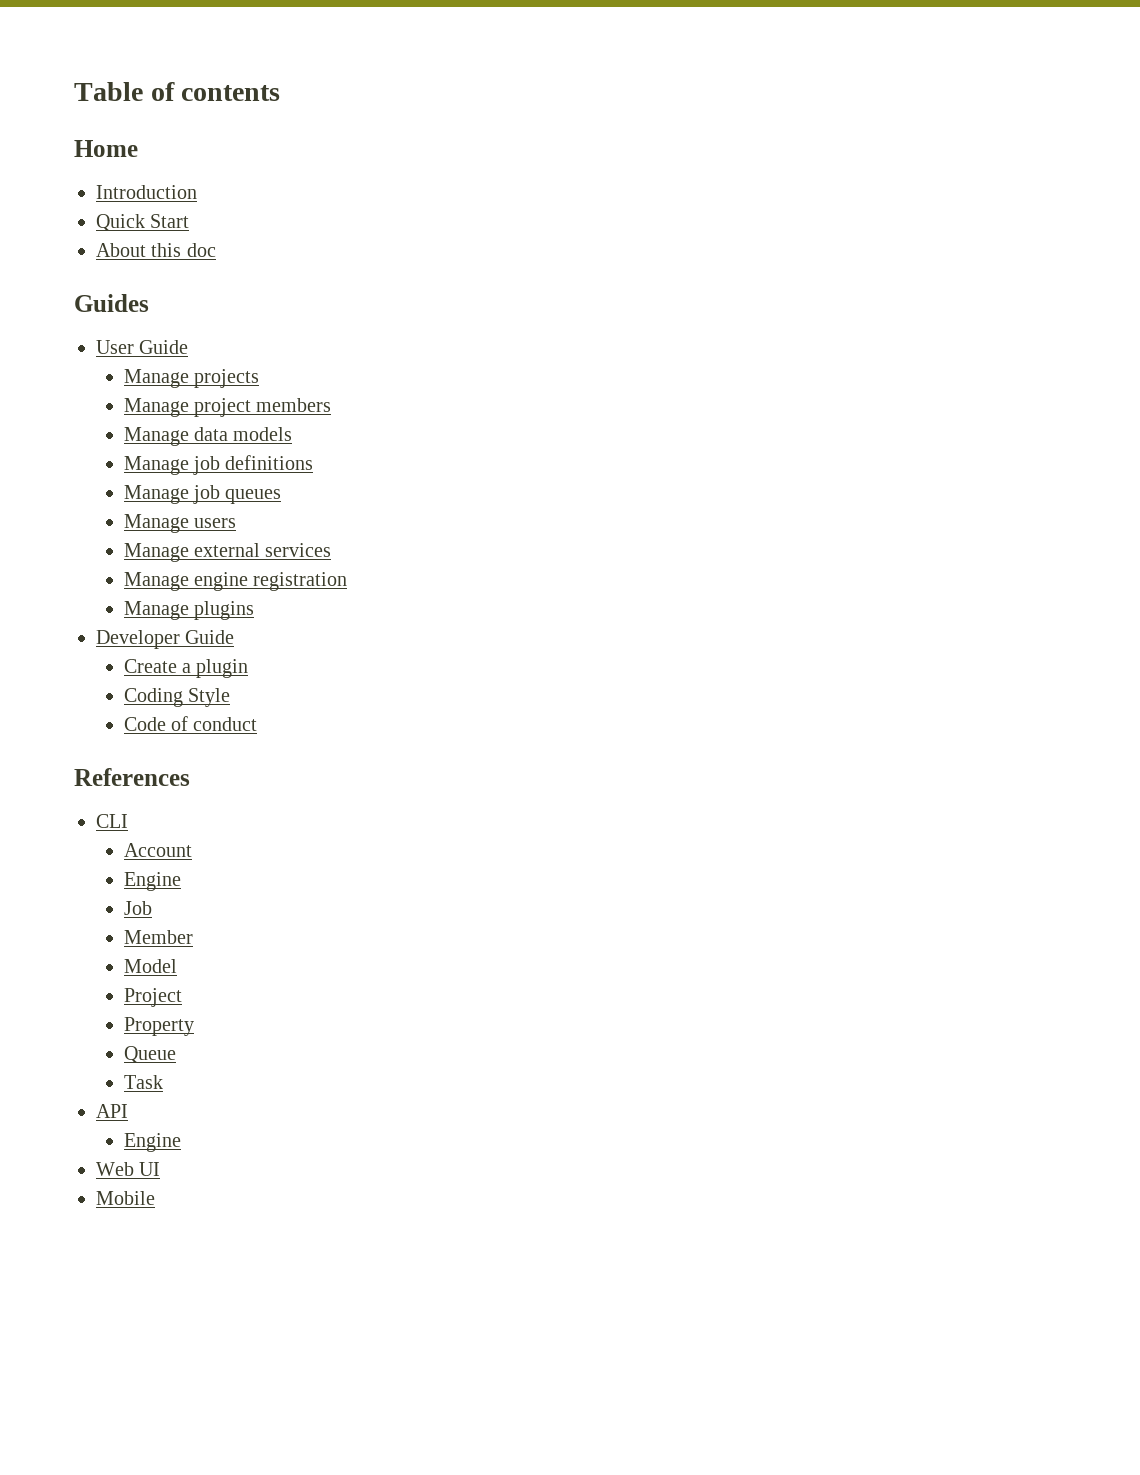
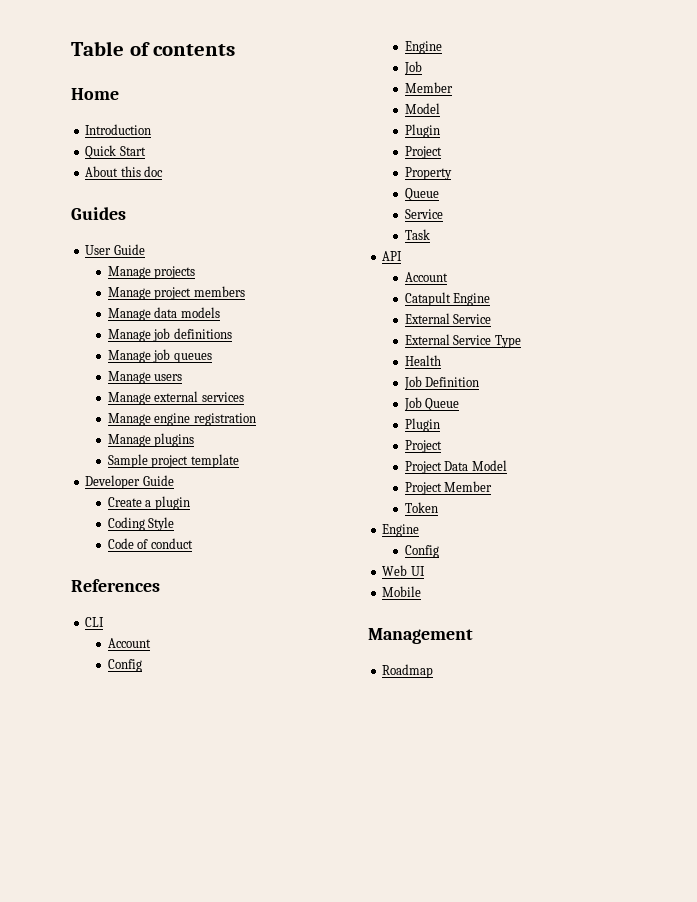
(255, 610) none -> [107,454,239,468] // Sample project template
(192, 850) none -> [107,659,142,672] // Config
(177, 966) none -> [404,124,440,138] // Plugin
(176, 1054) none -> [404,209,443,219] // Service
[123,1133,181,1152] Engine -> [404,272,448,282] [404,292,491,306] [404,313,492,324] [404,334,521,348] [404,355,441,366] [403,376,480,390] [403,397,460,411] [404,418,440,432] [404,440,442,453] [404,460,507,474] [404,481,493,495] [404,502,438,513] [382,524,420,537] [404,545,439,558] Account // Catapult Engine // External Service // External Service Type // Health // Job Definition // Job Queue // Plugin // Project // Project Data Model // Project Member // Token // Engine // Config
(155, 1198) none -> [368,628,473,644] [382,664,434,678] // Management // Roadmap

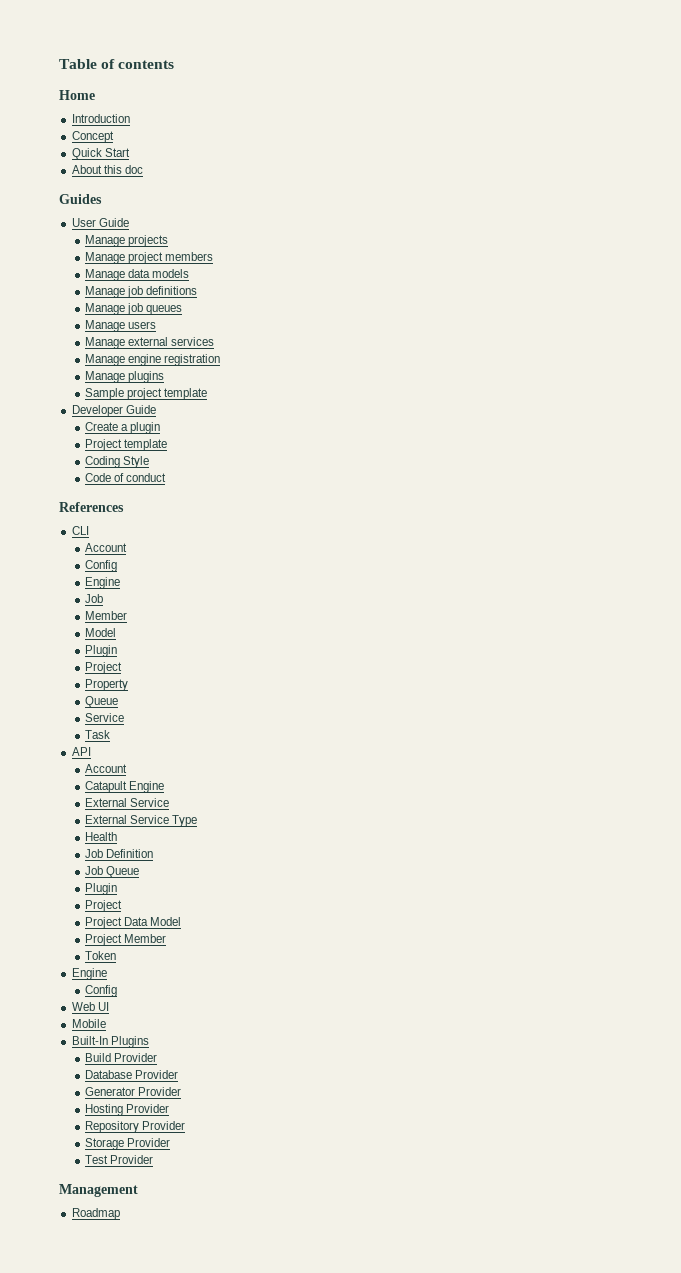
(152, 129) none -> [71,131,114,143] // Concept
(190, 503) none -> [84,439,168,451] // Project template
(422, 591) none -> [71,1036,149,1048] [84,1053,158,1062] [84,1070,179,1079] [84,1087,182,1096] [84,1104,170,1116] [84,1121,186,1133] [84,1138,171,1150] [84,1155,154,1164] // Built-In Plugins // Build Provider // Database Provider // Generator Provider // Hosting Provider // Repository Provider // Storage Provider // Test Provider

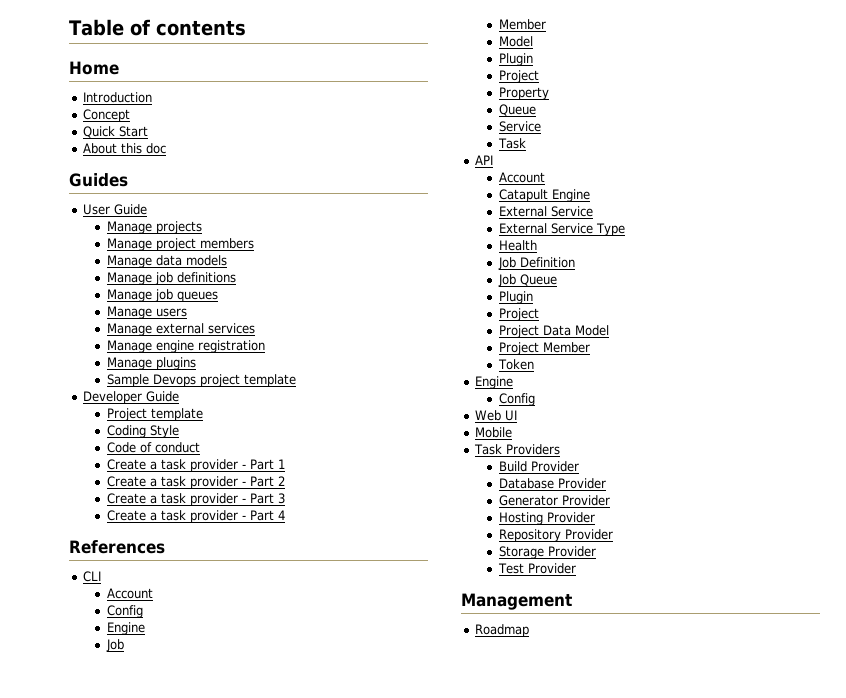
(124, 394) none -> [152,374,196,387] Devops
[84,422,161,434] // Create a plugin -> (179, 396) none
(167, 477) none -> [106,459,285,472] [106,476,285,489] [106,493,285,506] [106,510,285,523] // Create a task provider - Part 1 // Create a task provider - Part 2 // Create a task provider - Part 3 // Create a task provider - Part 4
[71,1036,149,1048] Built-In Plugins -> [473,444,560,455] Task Providers

